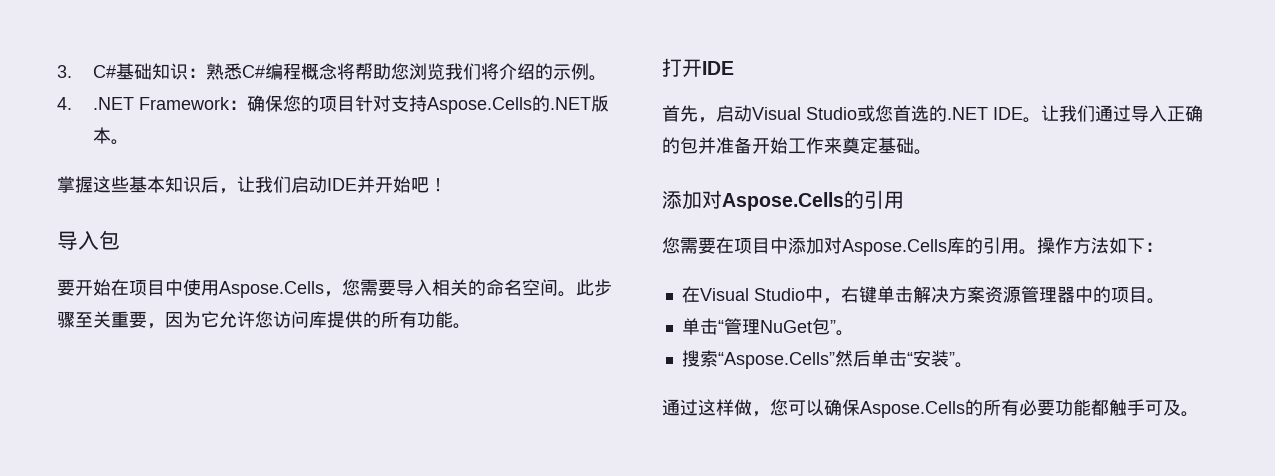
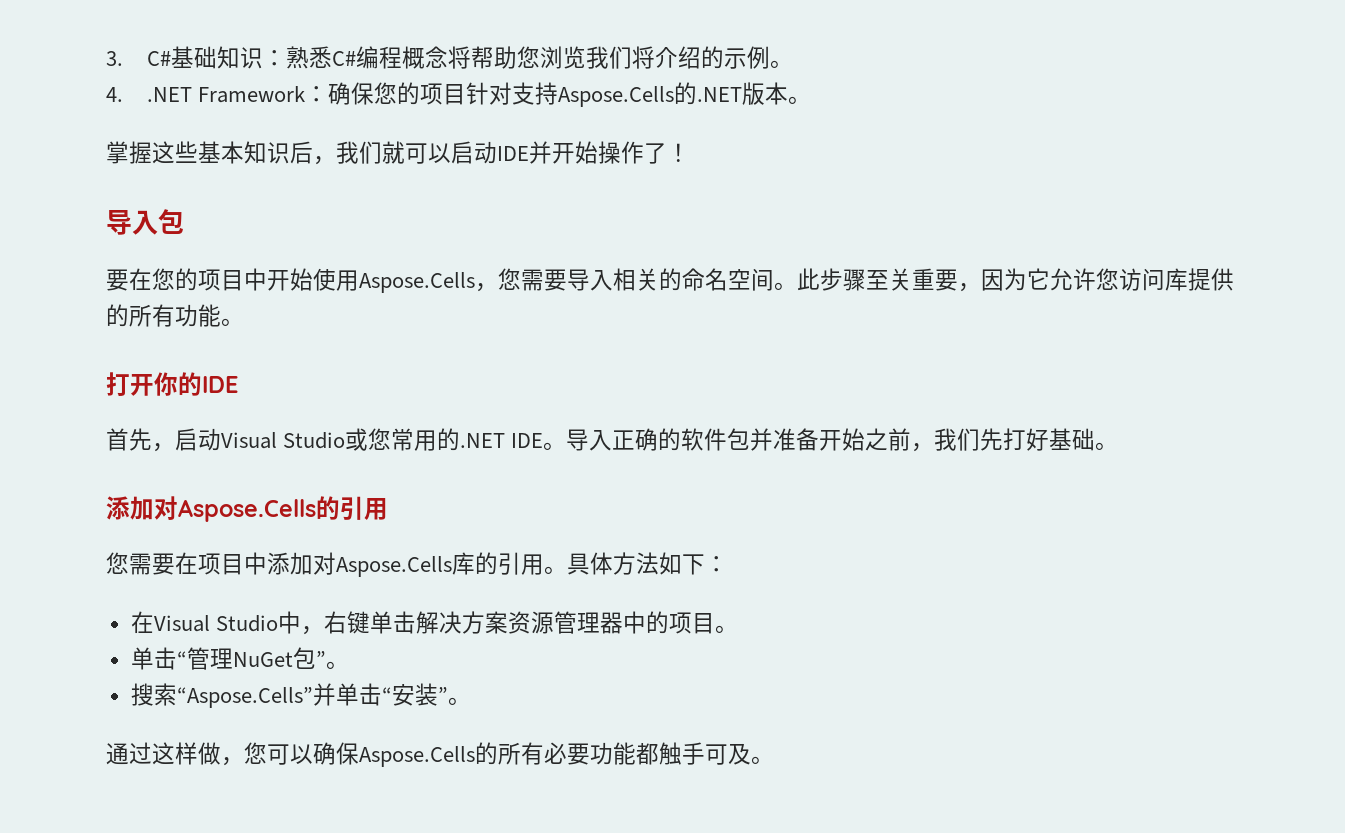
[237,176,291,193] 让我们 -> [336,141,451,164] 我们就可以
[411,177,429,193] 吧 -> [598,141,667,164] 操作了
[75,279,183,296] 开始在项目中 -> [129,268,313,291] 在您的项目中开始
(702, 68) none -> [154,372,202,396] 你的
[893,105,929,122] 首选 -> [391,428,438,451] 常用
[1041,105,1131,122] 让我们通过 -> (567, 446) none
(680, 145) none -> [681,428,728,451] 软件
[788,137,878,154] 工作来奠定 -> [865,428,1050,452] 之前，我们先打好
[1037,237,1073,254] 操作 -> [567,552,613,575] 具体
[834,350,871,367] 然后 -> [312,683,336,706] 并

